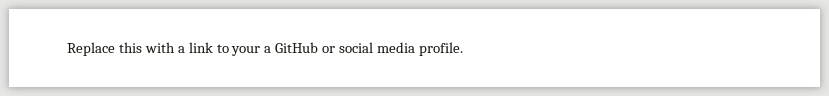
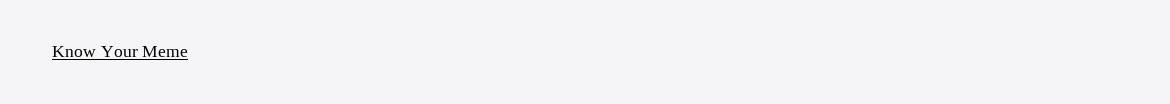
[67,42,463,56] Replace this with a link to your a GitHub or social media profile. -> [52,46,189,57] Know Your Meme

